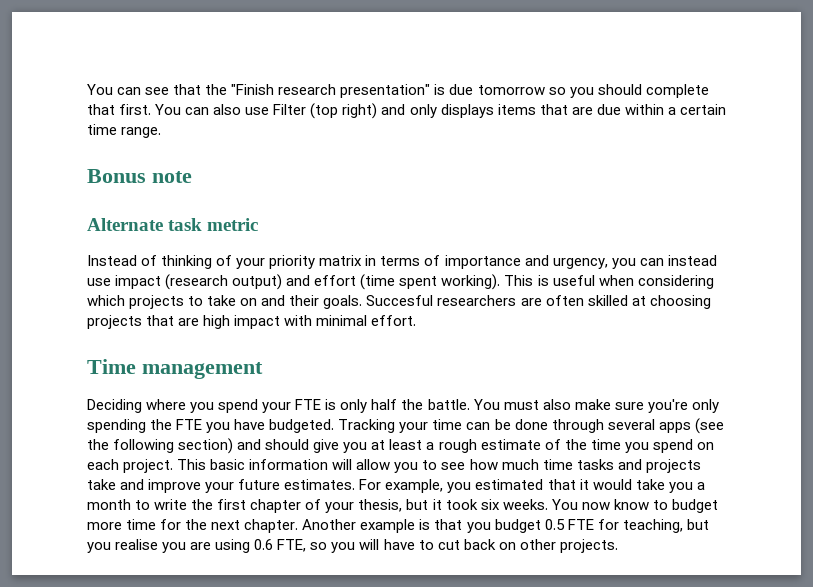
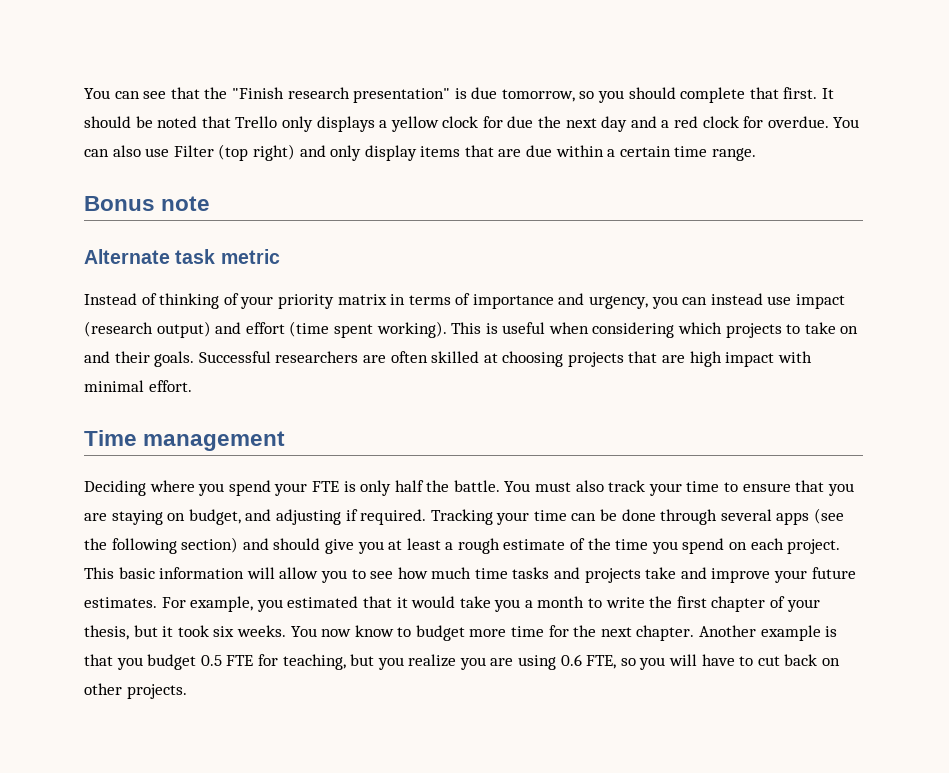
[477,85,545,95] tomorrow -> [501,89,575,102] tomorrow,
(152, 109) none -> [822,88,835,99] [84,116,829,132] It should be noted that Trello only displays a yellow clock for due the next day and a red clock for overdue.
[440,104,494,118] displays -> [364,145,417,161] display
[366,295,434,306] Succesful -> [198,351,271,363] Successful
[574,399,719,413] [87,419,335,433] make sure you're only spending the FTE you have budgeted. -> [608,480,854,496] [84,509,427,525] track your time to ensure that you are staying on budget, and adjusting if required.
[115,539,159,550] realise -> [408,654,457,667] realize

